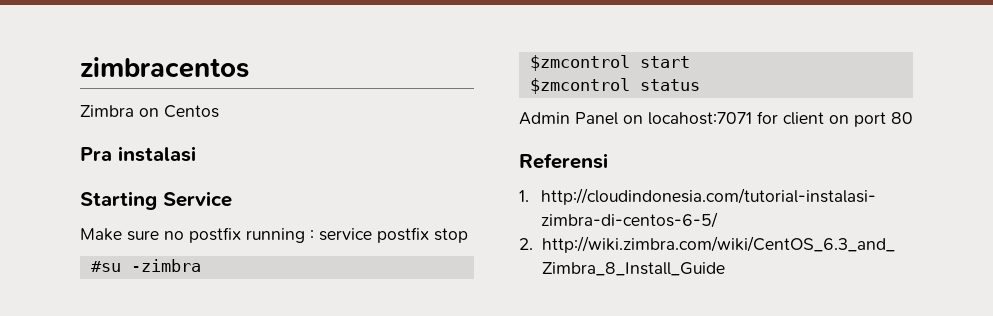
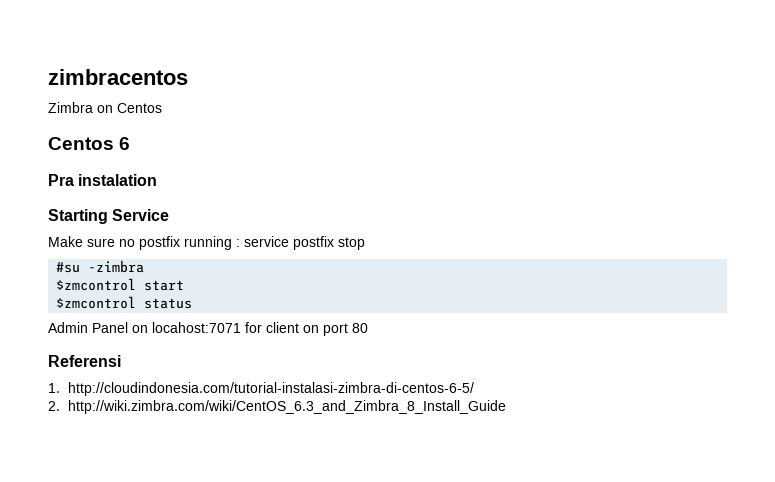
(219, 111) none -> [48,137,131,150] // Centos 6
[118,146,196,162] instalasi -> [78,174,158,186] instalation

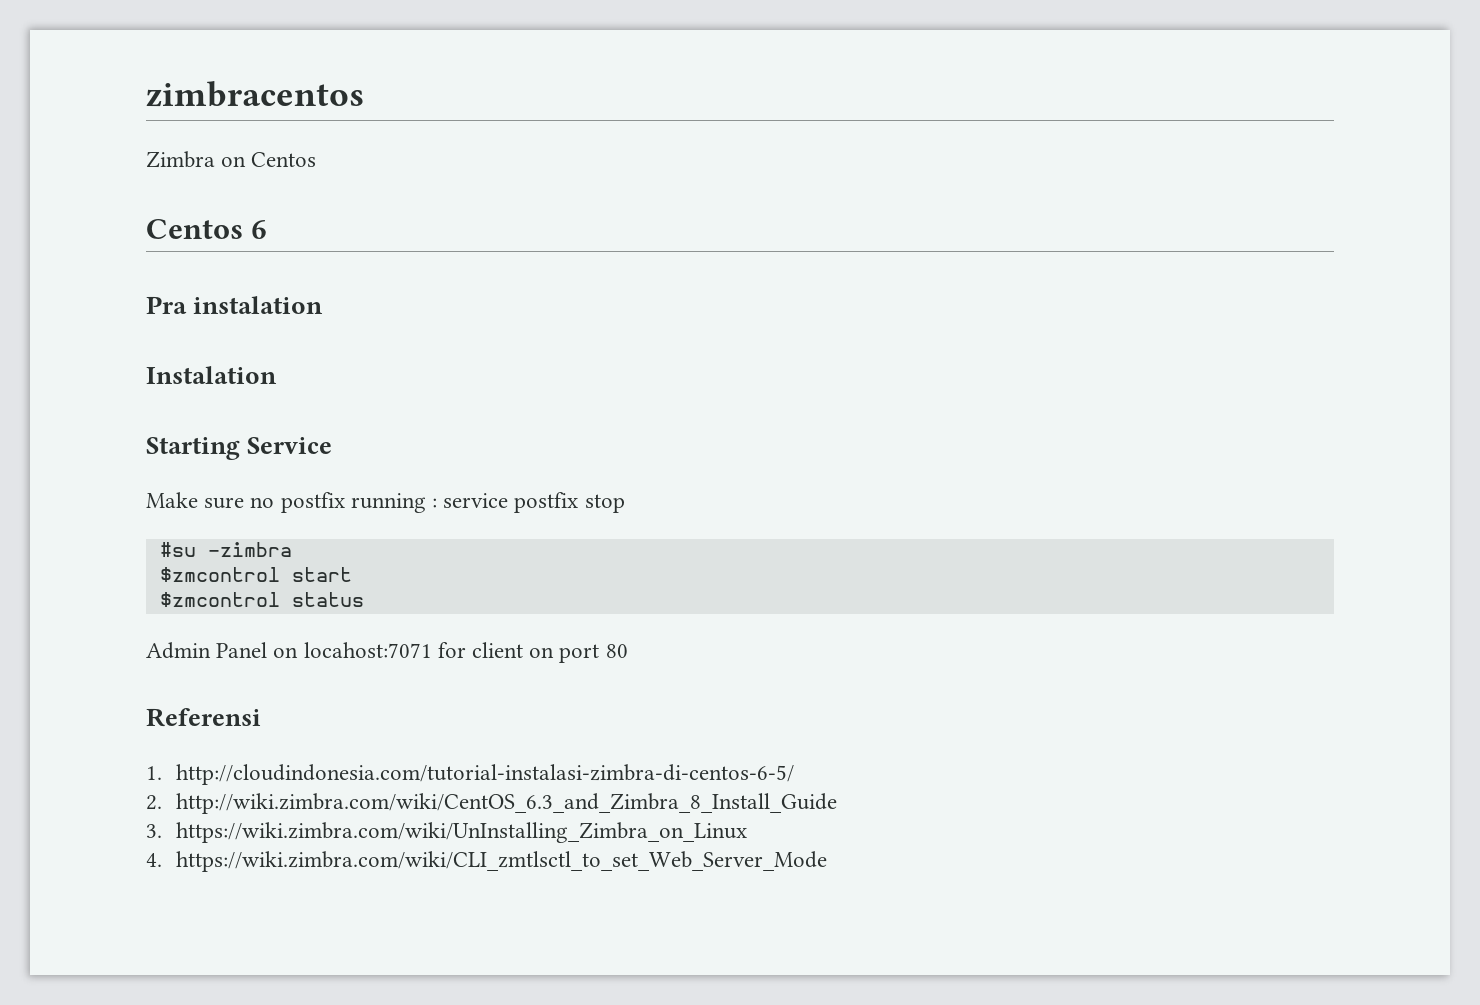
(158, 180) none -> [146,366,277,384] // Instalation
(506, 407) none -> [146,822,747,843] [146,851,827,872] // 3. https://wiki.zimbra.com/wiki/UnInstalling_Zimbra_on_Linux // 4. https://wiki.zimbra.com/wiki/CLI_zmtlsctl_to_set_Web_Server_Mode

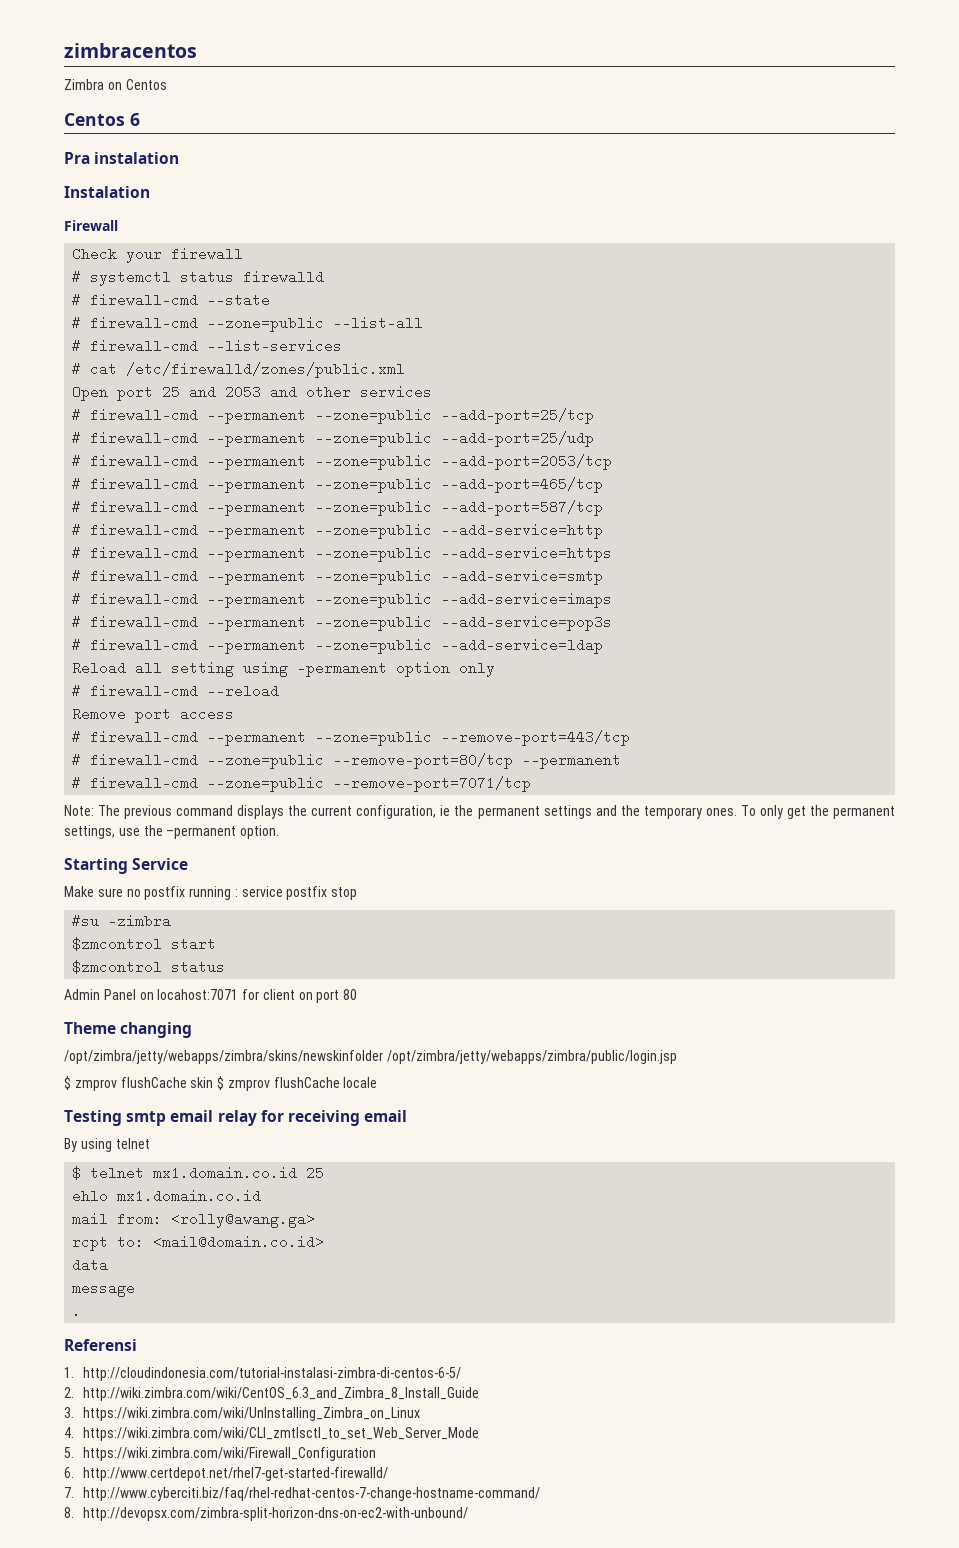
(277, 375) none -> [64,220,118,231] [72,247,244,263] [72,270,325,286] [72,293,271,307] [72,316,424,332] [72,339,343,353] [72,362,406,378] [72,385,433,401] [72,408,595,424] [72,431,595,447] [72,454,613,470] [72,477,604,493] [72,500,604,516] [72,523,604,539] [72,546,613,562] [72,569,604,585] [72,592,613,608] [72,615,613,631] [72,638,604,654] [72,661,496,677] [72,684,280,698] [72,707,235,723] [72,730,631,746] [72,753,622,769] [72,776,532,792] [64,805,895,819] [64,825,280,839] // Firewall // Check your firewall // # systemctl status firewalld // # firewall-cmd --state // # firewall-cmd --zone=public --list-all // # firewall-cmd --list-services // # cat /etc/firewalld/zones/public.xml // Open port 25 and 2053 and other services // # firewall-cmd --permanent --zone=public --add-port=25/tcp // # firewall-cmd --permanent --zone=public --add-port=25/udp // # firewall-cmd --permanent --zone=public --add-port=2053/tcp // # firewall-cmd --permanent --zone=public --add-port=465/tcp // # firewall-cmd --permanent --zone=public --add-port=587/tcp // # firewall-cmd --permanent --zone=public --add-service=http // # firewall-cmd --permanent --zone=public --add-service=https // # firewall-cmd --permanent --zone=public --add-service=smtp // # firewall-cmd --permanent --zone=public --add-service=imaps // # firewall-cmd --permanent --zone=public --add-service=pop3s // # firewall-cmd --permanent --zone=public --add-service=ldap // Reload all setting using –permanent option only // # firewall-cmd --reload // Remove port access // # firewall-cmd --permanent --zone=public –-remove-port=443/tcp // # firewall-cmd --zone=public --remove-port=80/tcp --permanent // # firewall-cmd --zone=public --remove-port=7071/tcp // Note: The previous command displays the current configuration, ie the permanent settings and the temporary ones. To only get the permanent settings, use the –permanent option.
(628, 651) none -> [64,1022,193,1038] [64,1050,677,1064] [64,1076,378,1091] [64,1110,408,1126] [64,1138,150,1152] [72,1166,325,1180] [72,1189,262,1203] [72,1212,316,1228] [72,1235,325,1251] [72,1258,109,1272] [72,1281,136,1297] [72,1304,82,1318] // Theme changing // /opt/zimbra/jetty/webapps/zimbra/skins/newskinfolder /opt/zimbra/jetty/webapps/zimbra/public/login.jsp // $ zmprov flushCache skin $ zmprov flushCache locale // Testing smtp email relay for receiving email // By using telnet // $ telnet mx1.domain.co.id 25 // ehlo mx1.domain.co.id // mail from: <rolly@awang.ga> // rcpt to: <mail@domain.co.id> // data // message // .
(827, 861) none -> [64,1447,377,1461] [64,1467,389,1481] [64,1487,541,1501] [64,1507,469,1521] // 5. https://wiki.zimbra.com/wiki/Firewall_Configuration // 6. http://www.certdepot.net/rhel7-get-started-firewalld/ // 7. http://www.cyberciti.biz/faq/rhel-redhat-centos-7-change-hostname-command/ // 8. http://devopsx.com/zimbra-split-horizon-dns-on-ec2-with-unbound/

